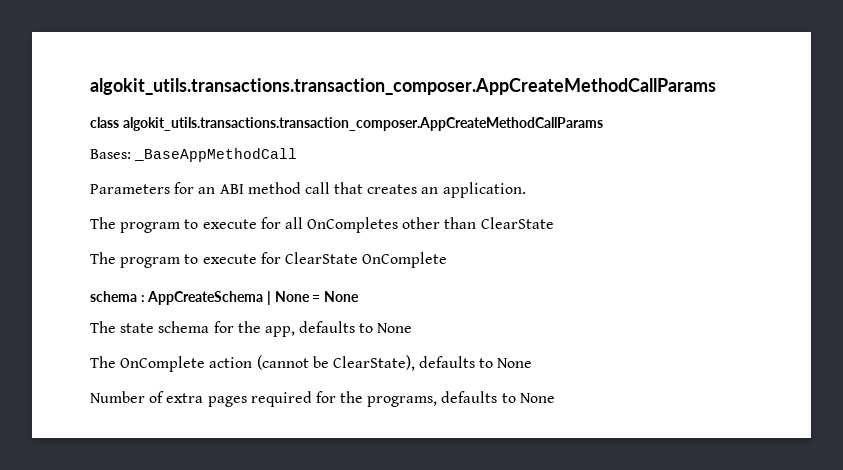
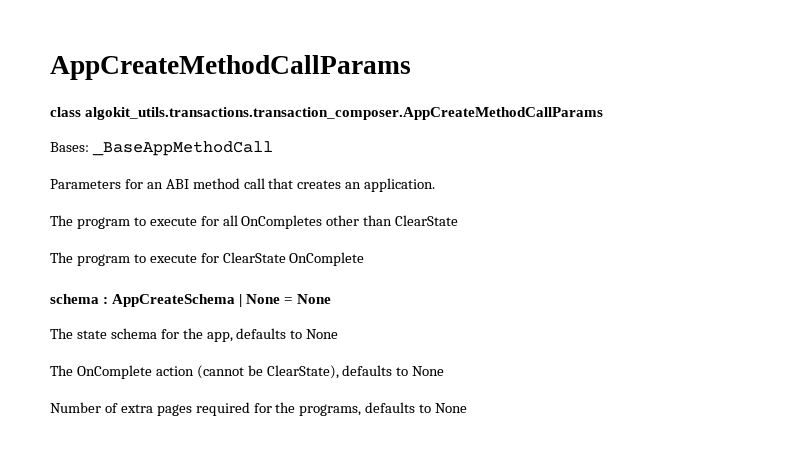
[90,78,716,95] algokit_utils.transactions.transaction_composer.AppCreateMethodCallParams -> [50,55,411,80] AppCreateMethodCallParams

